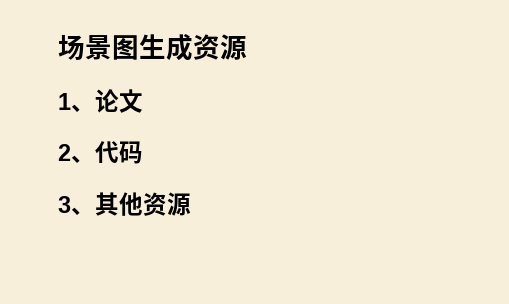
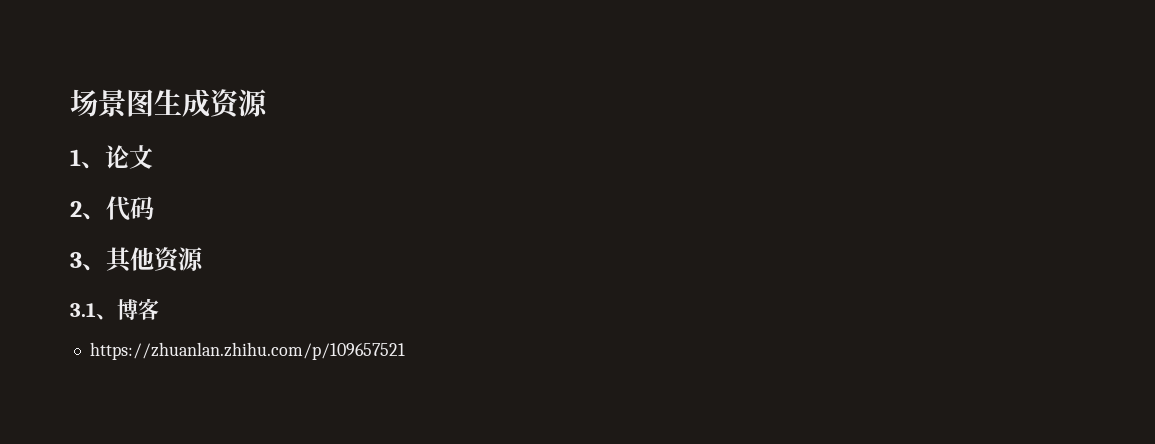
(191, 204) none -> [70,298,159,320] [89,342,405,360] // 3.1、博客 // https://zhuanlan.zhihu.com/p/109657521

